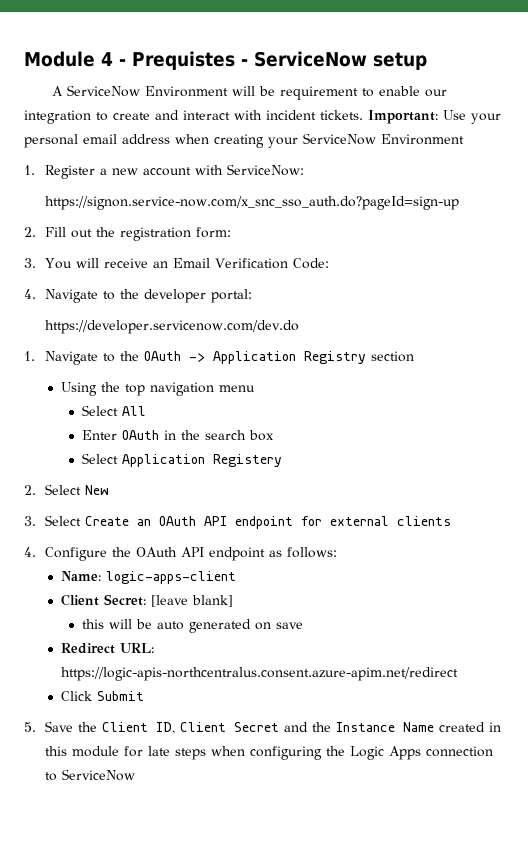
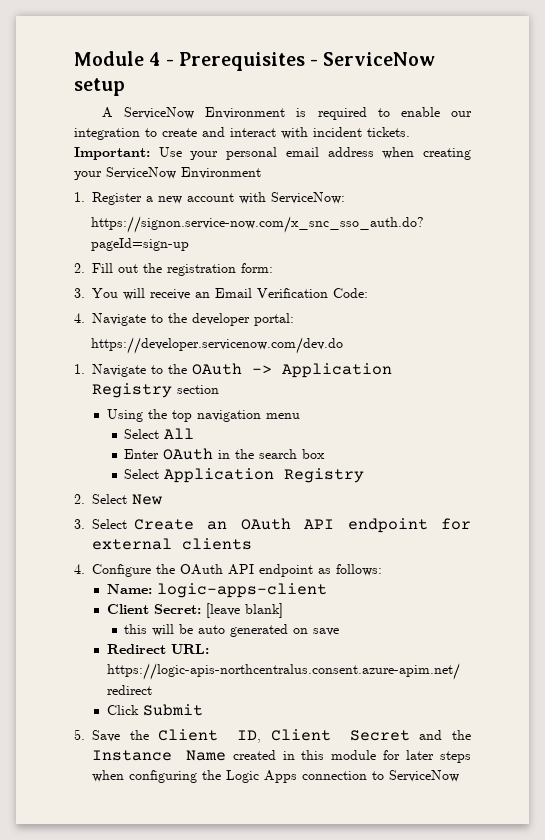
[132,51,235,70] Prequistes -> [178,52,305,71] Prerequisites
[231,86,358,100] will be requirement -> [296,107,367,120] is required
[212,454,282,467] Registery -> [284,468,365,483] Registry
[148,746,171,756] late -> [406,750,435,760] later

